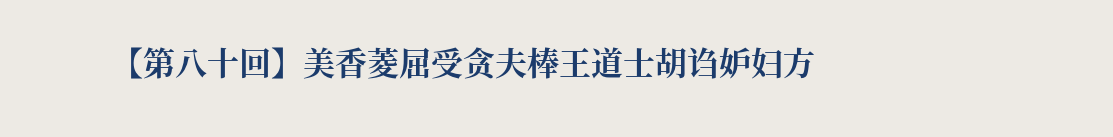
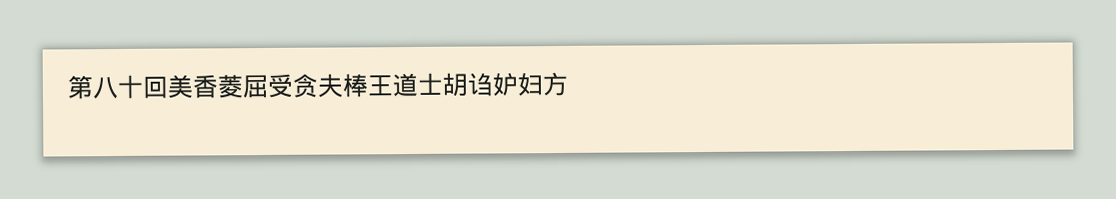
[111,47,143,79] 【 -> (67, 87) none
[271,47,303,79] 】 -> (168, 87) none

